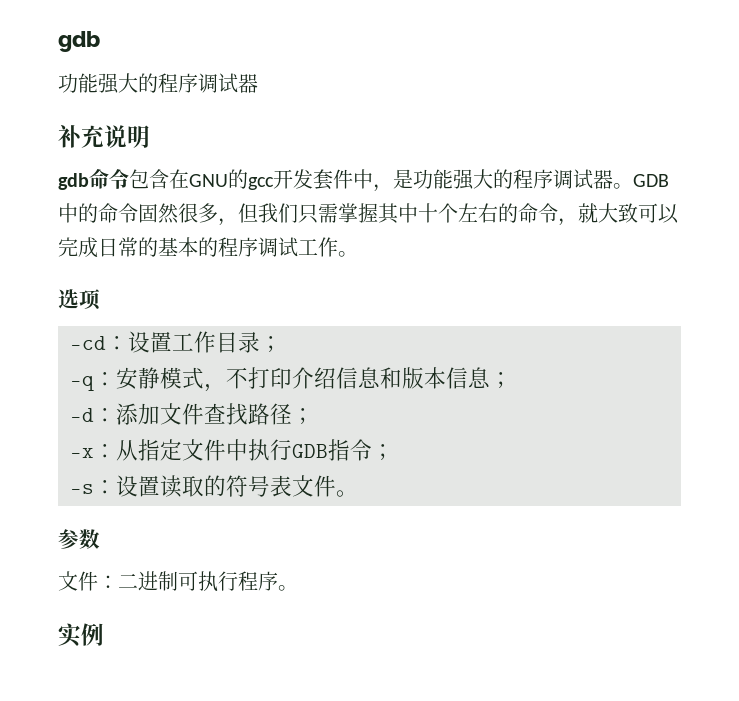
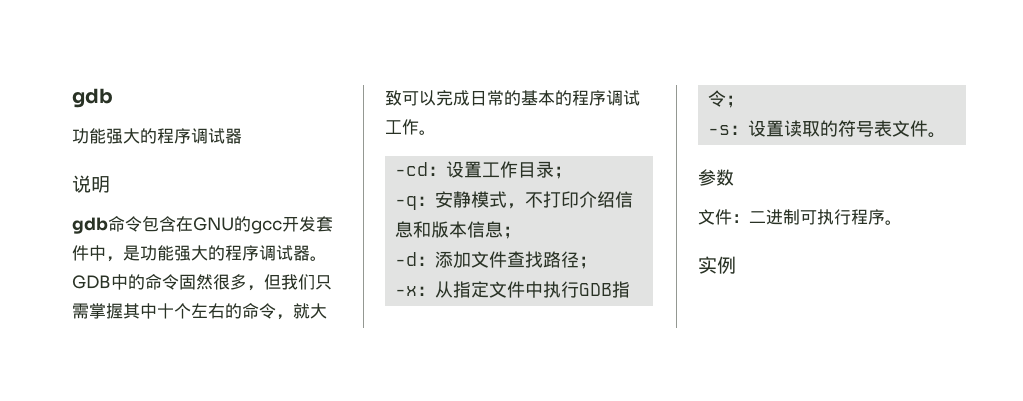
[58,125,104,148] 补充 -> (242, 136) none
[58,289,101,310] // 选项 -> (436, 132) none

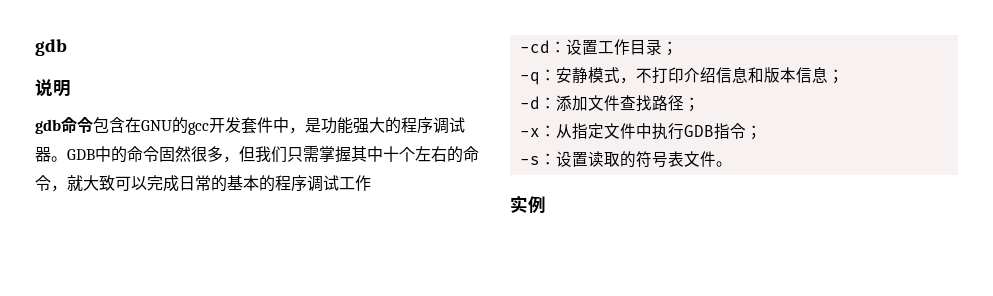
[72,88,113,108] [72,128,242,144] gdb // 功能强大的程序调试器 -> [35,39,67,56] gdb
[419,130,436,135] 。 -> (371, 183) none
[698,169,734,186] [698,209,902,225] // 参数 // 文件：二进制可执行程序。 -> (732, 164) none

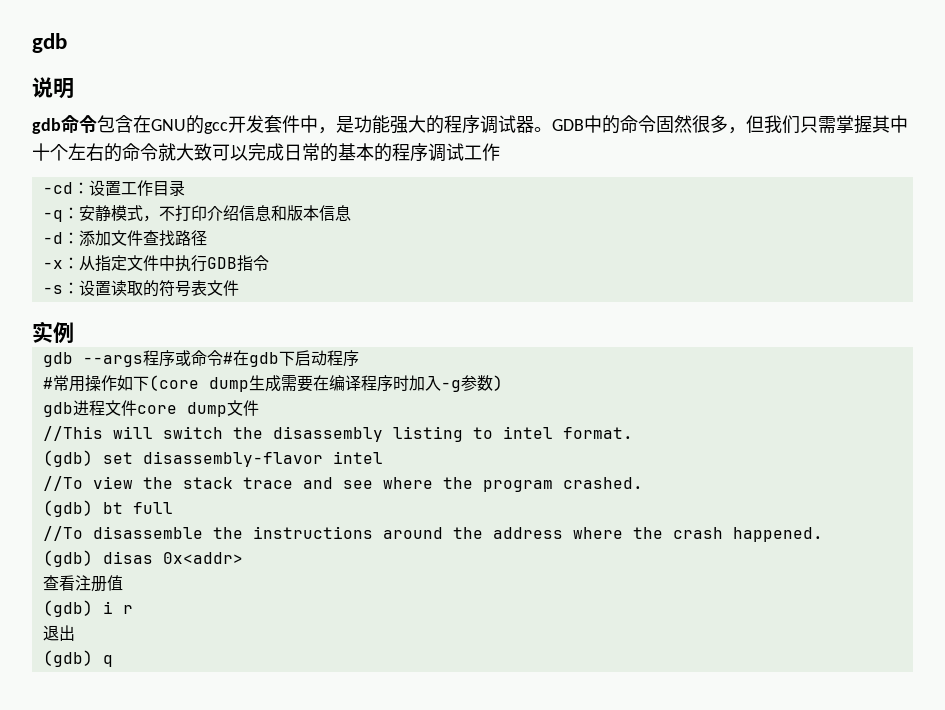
[51,185,67,192] ， -> (158, 152) none
[661,41,678,56] ； -> (185, 188) none
[827,69,844,84] ； -> (351, 213) none
[683,97,700,112] ； -> (207, 238) none
[745,125,762,140] ； -> (269, 263) none
[715,161,732,167] 。 -> (239, 288) none
(546, 204) none -> [42,350,359,367] [42,375,503,392] [42,400,259,417] [42,426,633,442] [42,450,383,467] [42,476,643,492] [42,500,173,517] [42,526,823,542] [42,550,243,567] [42,575,123,592] [42,600,133,617] [42,625,75,641] [42,650,113,667] // gdb --args程序或命令#在gdb下启动程序 // #常用操作如下(core dump生成需要在编译程序时加入-g参数) // gdb进程文件core dump文件 // //This will switch the disassembly listing to intel format. // (gdb) set disassembly-flavor intel // //To view the stack trace and see where the program crashed. // (gdb) bt full // //To disassemble the instructions around the address where the crash happened. // (gdb) disas 0x<addr> // 查看注册值 // (gdb) i r // 退出 // (gdb) q

